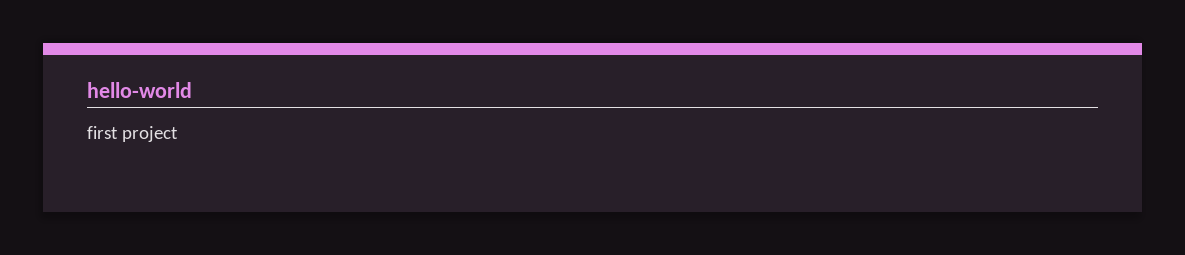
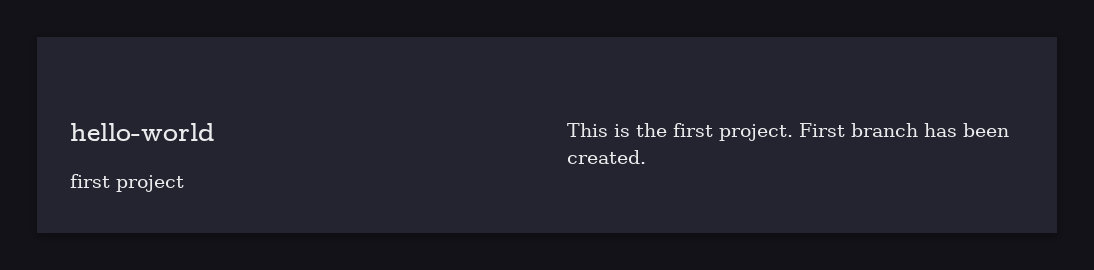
(178, 134) none -> [567,123,1009,141] [567,150,646,164] // This is the first project. First branch has been created.

